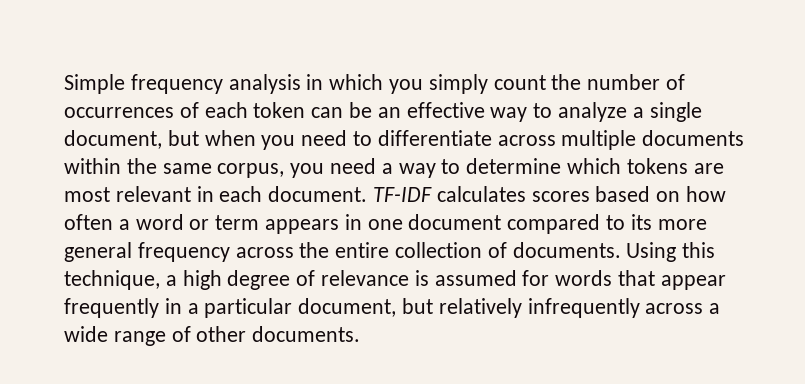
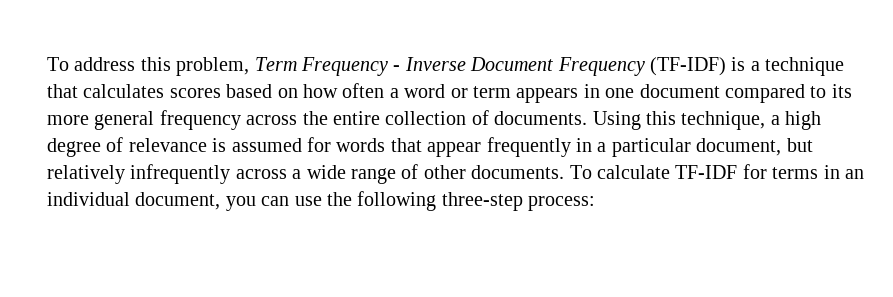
[64,74,686,94] [64,102,702,122] [64,130,745,150] [64,158,724,178] [64,186,433,202] Simple frequency analysis in which you simply count the number of occurrences of each token can be an effective way to analyze a single document, but when you need to differentiate across multiple documents within the same corpus, you need a way to determine which tokens are most relevant in each document. TF-IDF -> [47,57,845,76] [47,84,78,98] To address this problem, Term Frequency - Inverse Document Frequency (TF-IDF) is a technique that
(361, 334) none -> [569,164,864,179] [47,191,596,211] To calculate TF-IDF for terms in an individual document, you can use the following three-step process:

